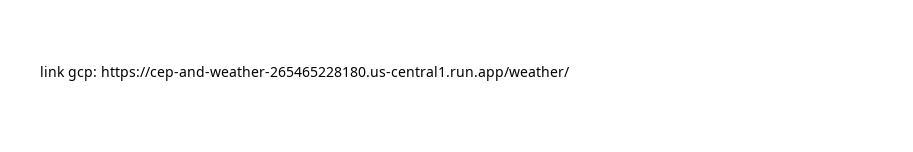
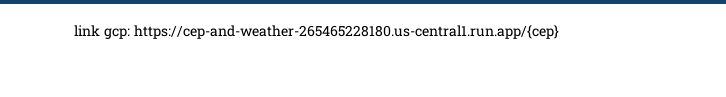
[101,66,570,81] https://cep-and-weather-265465228180.us-central1.run.app/weather/ -> [133,25,559,39] https://cep-and-weather-265465228180.us-central1.run.app/{cep}

